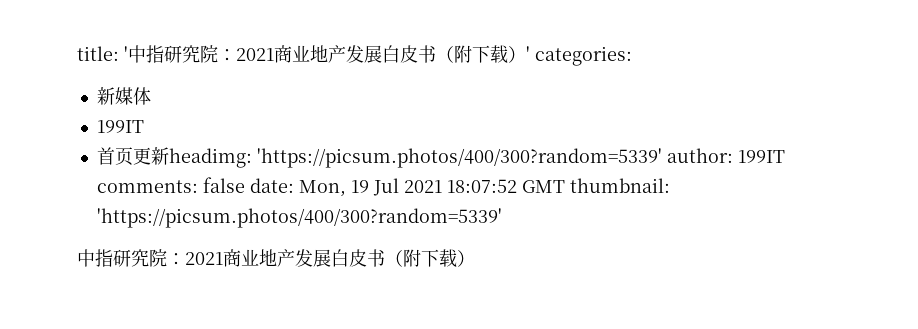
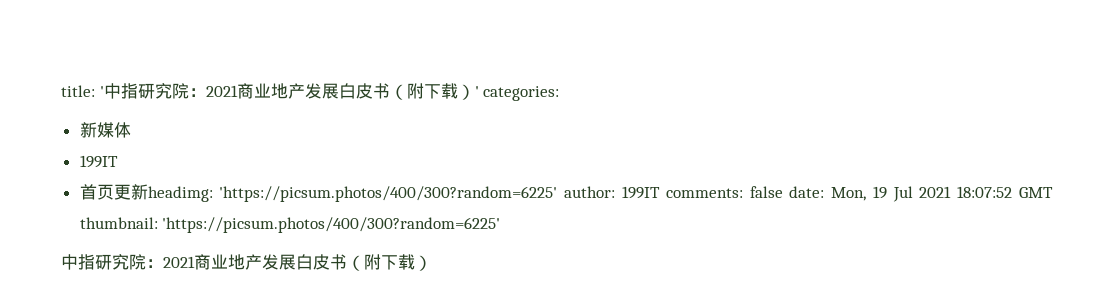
[256,148,662,168] 'https://picsum.photos/400/300?random=5339' -> [219,186,558,202] 'https://picsum.photos/400/300?random=6225'
[96,208,502,228] 'https://picsum.photos/400/300?random=5339' -> [162,217,501,233] 'https://picsum.photos/400/300?random=6225'

